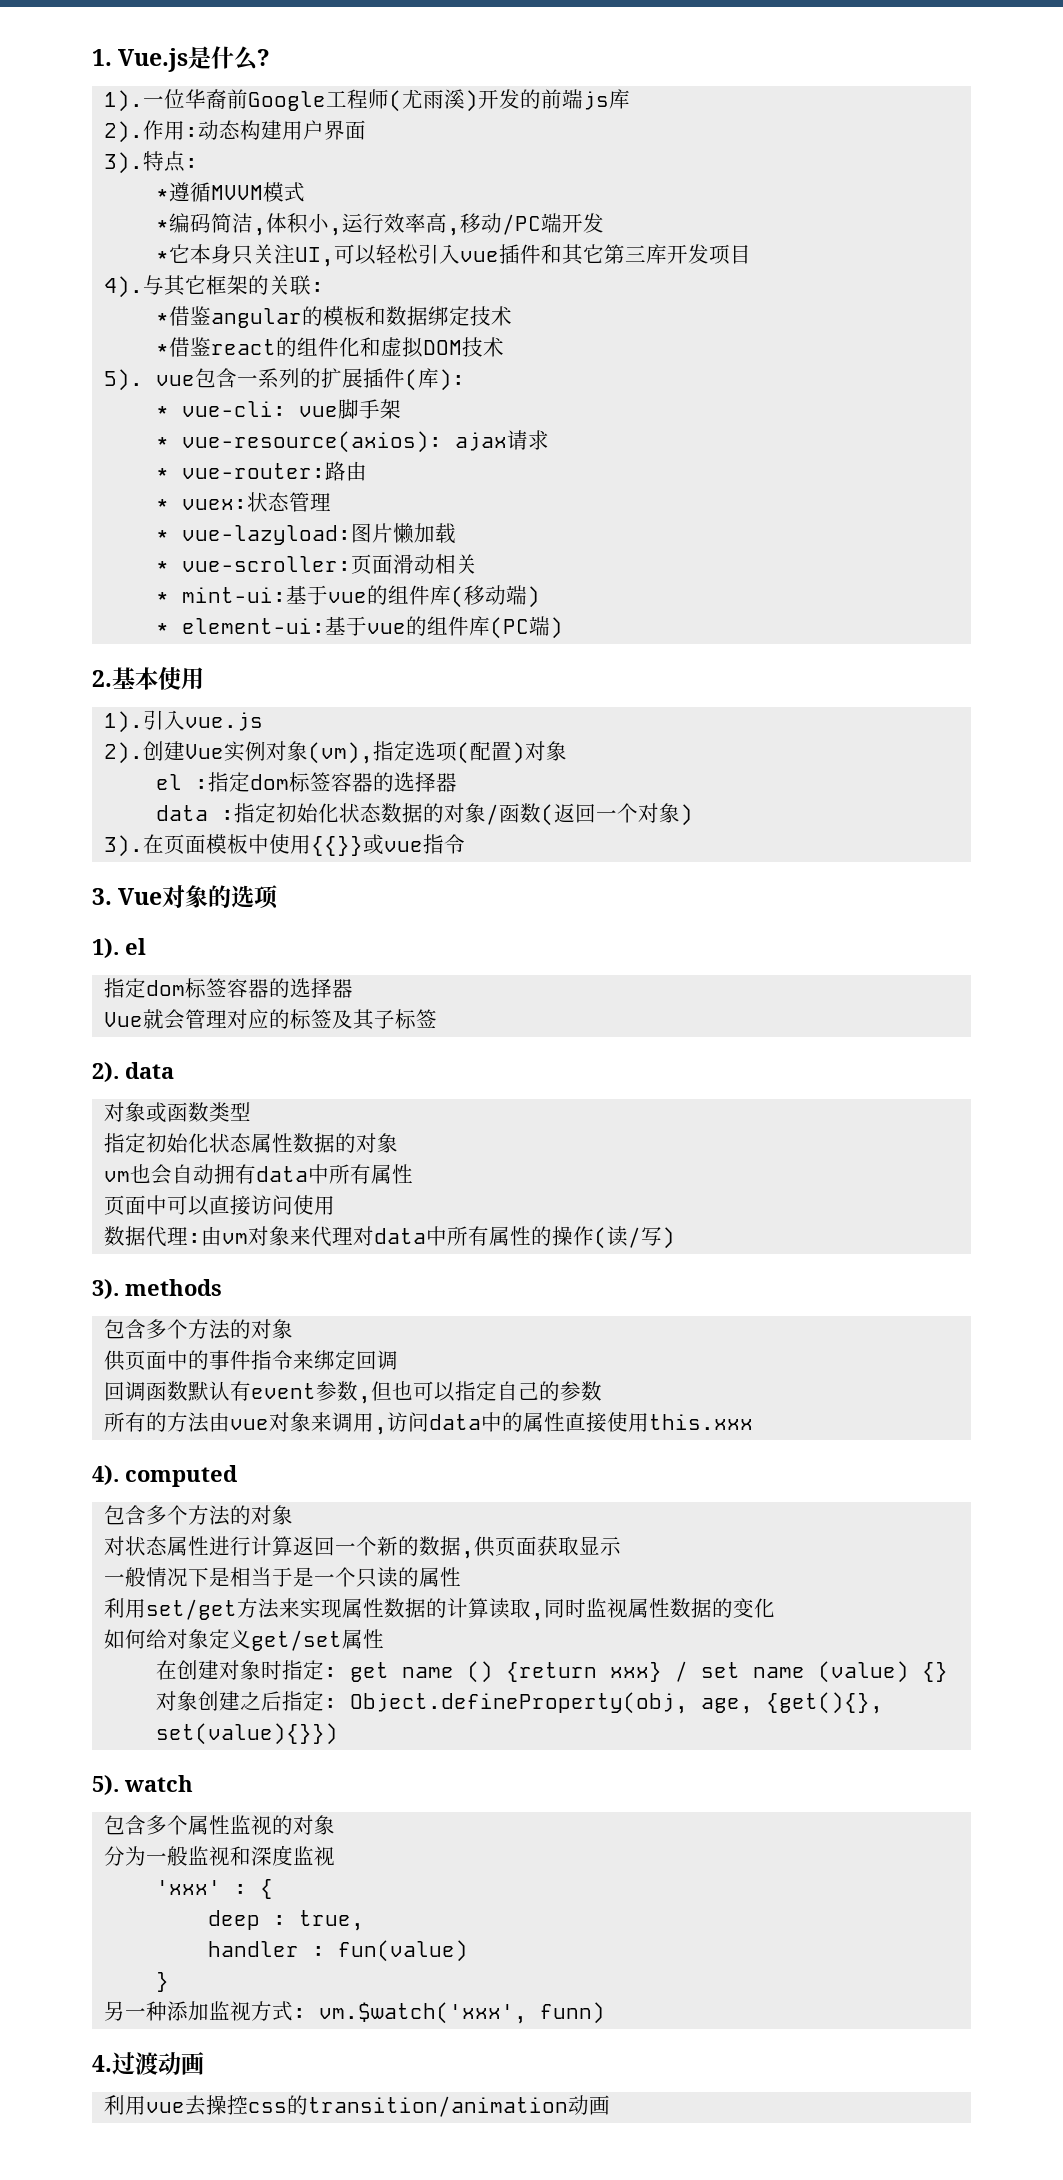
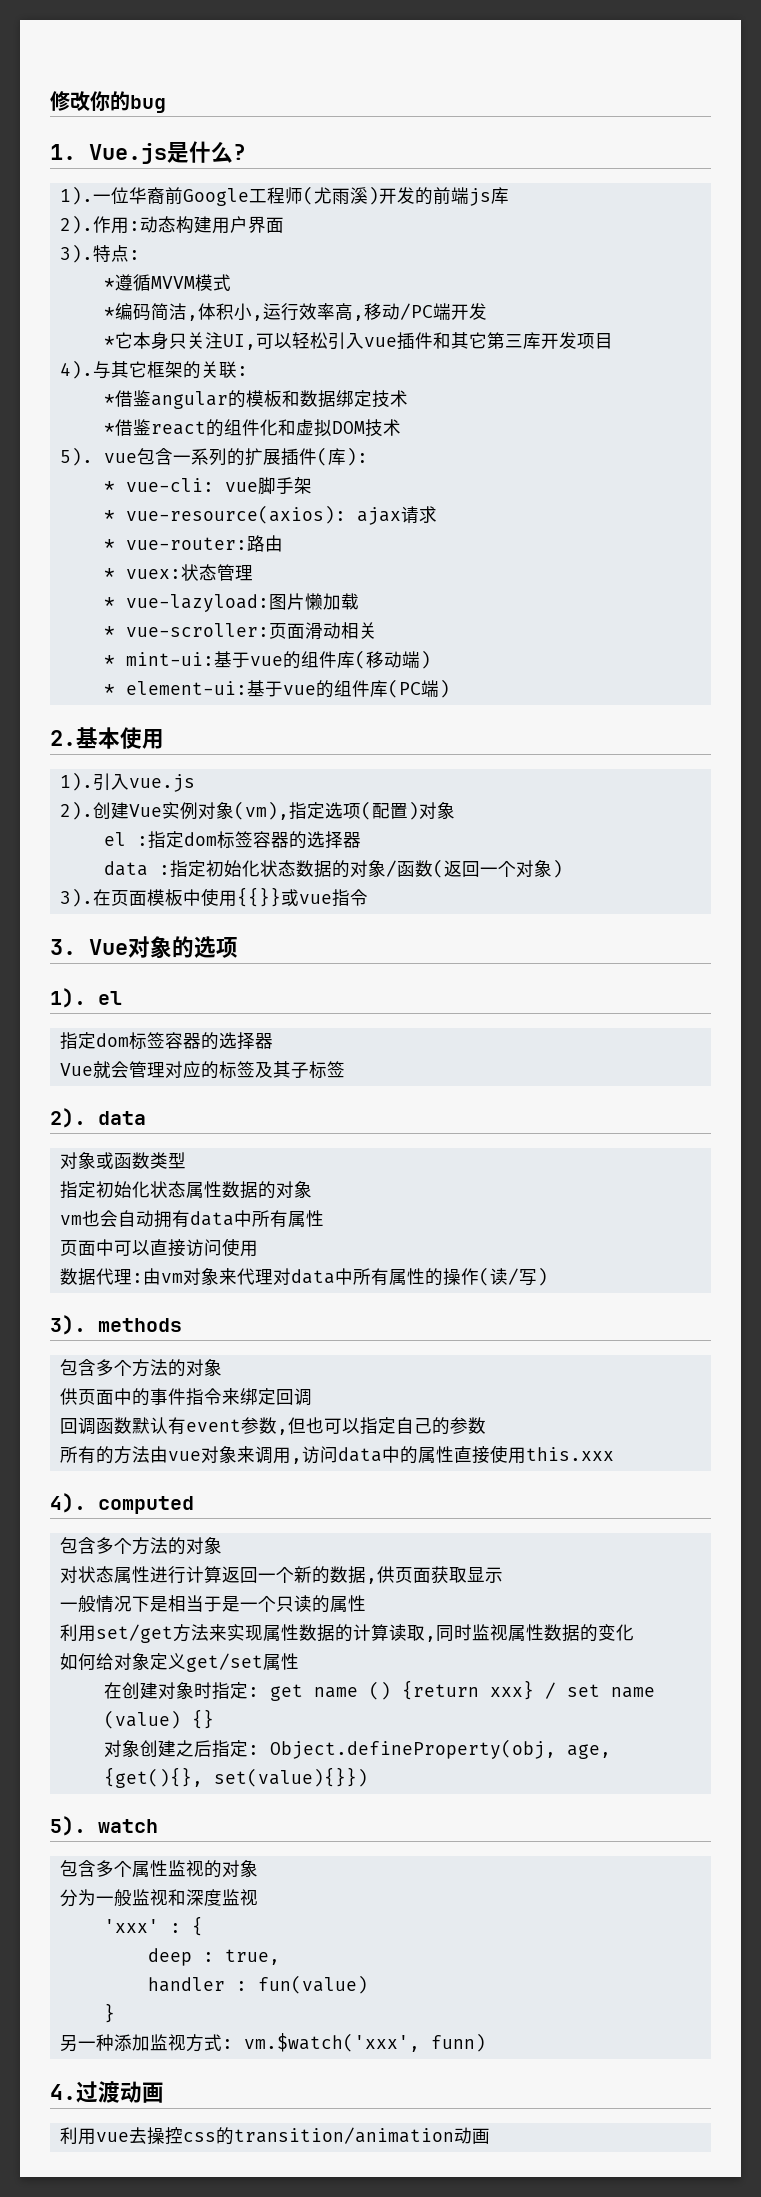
(92, 57) none -> [50,91,166,113] 修改你的bug //

